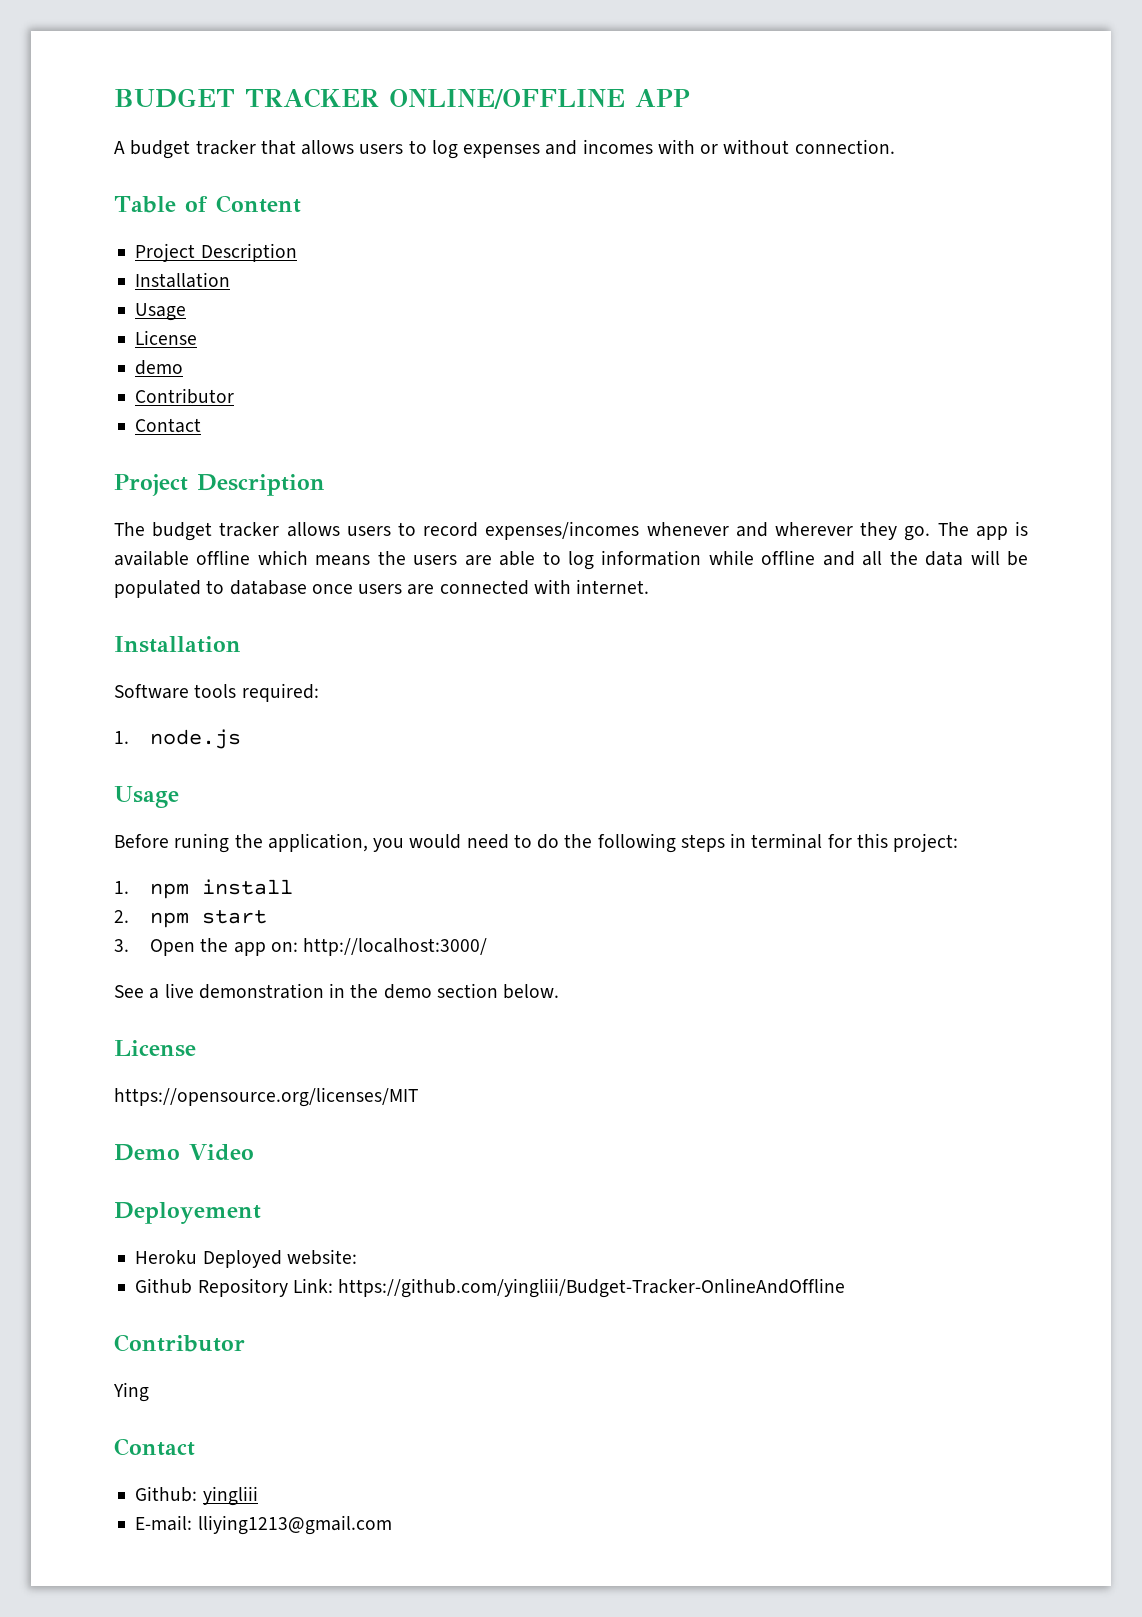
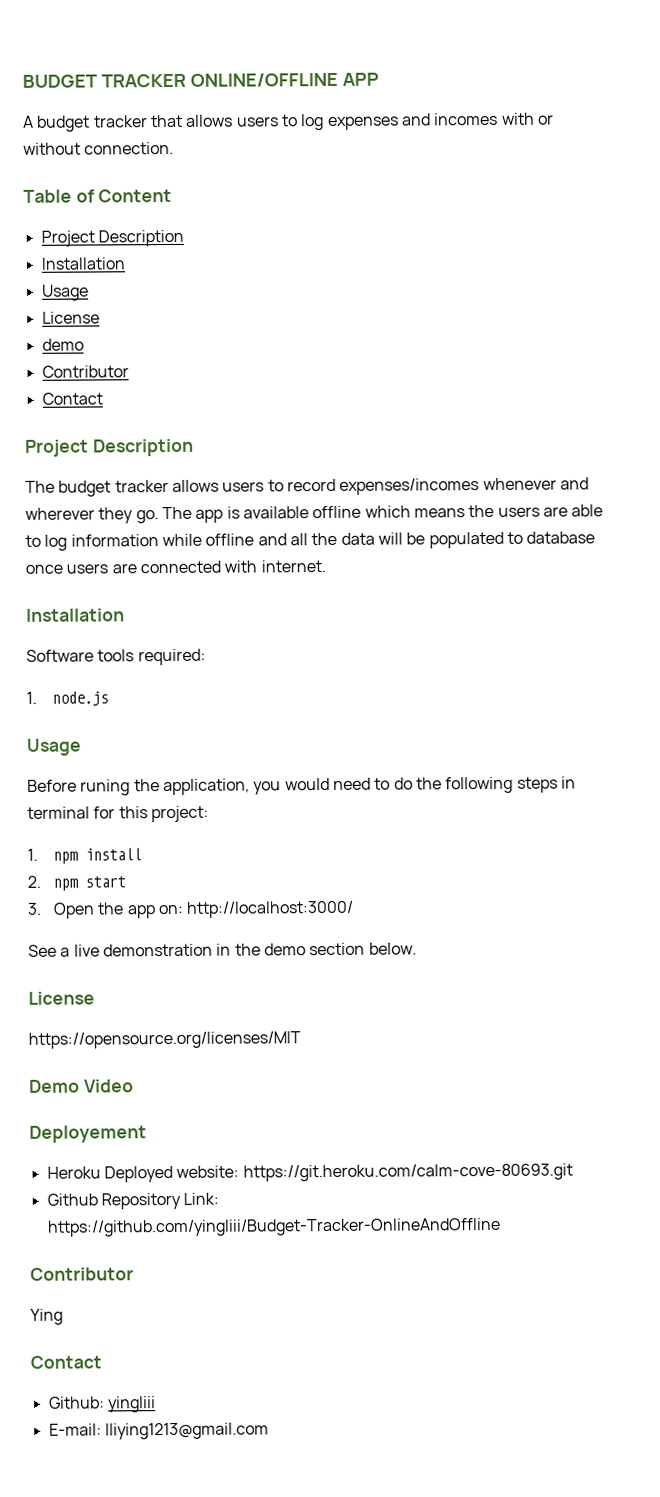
(357, 1257) none -> [242,1163,573,1182] https://git.heroku.com/calm-cove-80693.git

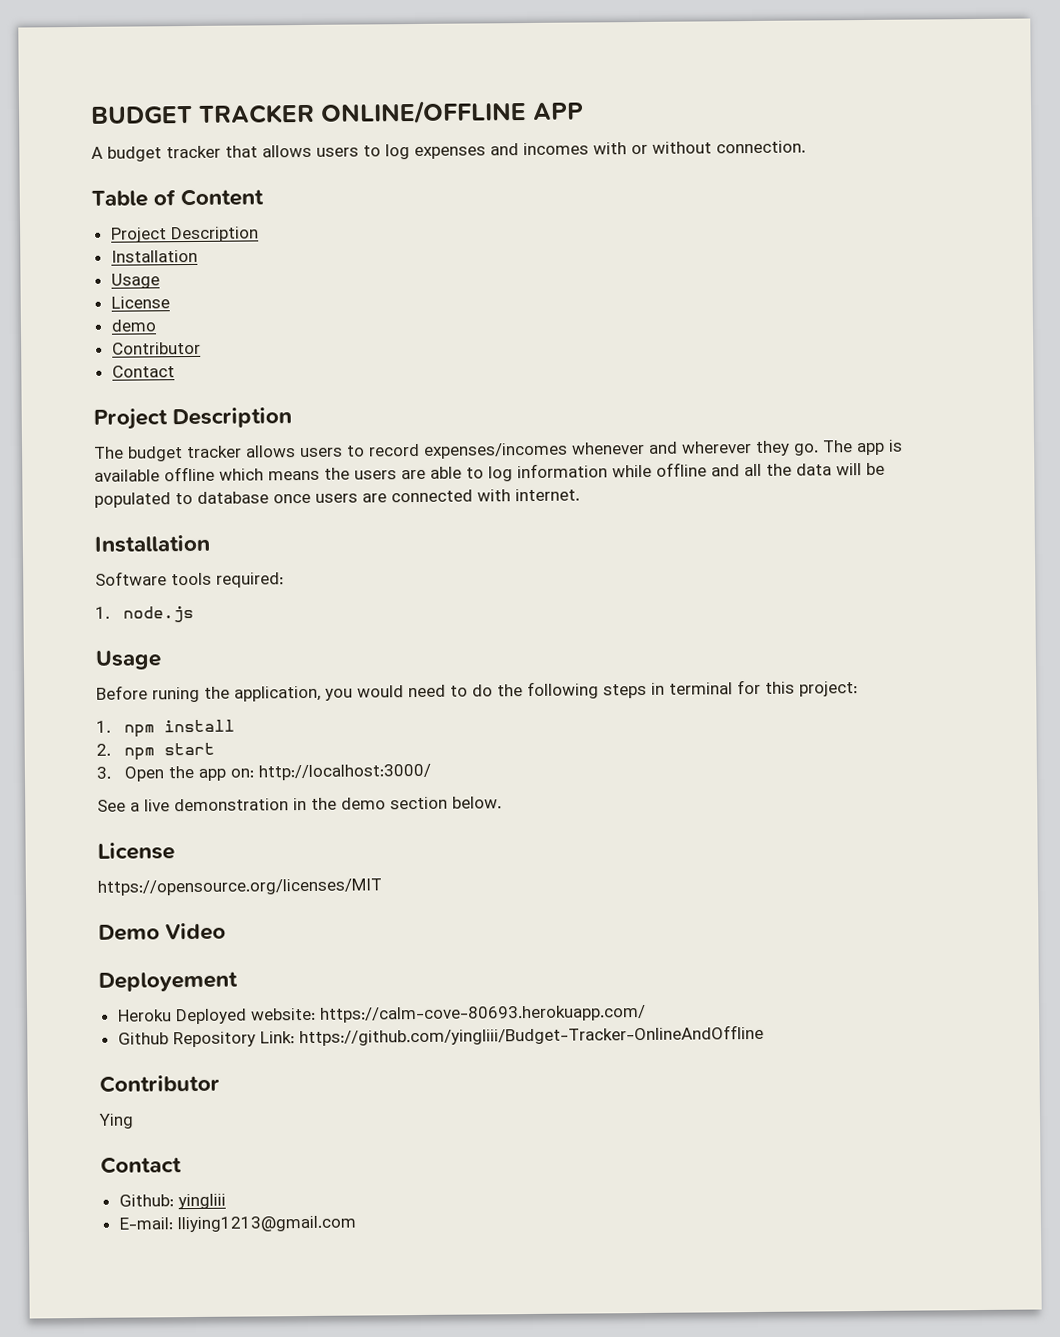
[242,1163,573,1182] https://git.heroku.com/calm-cove-80693.git -> [319,1004,646,1023] https://calm-cove-80693.herokuapp.com/

